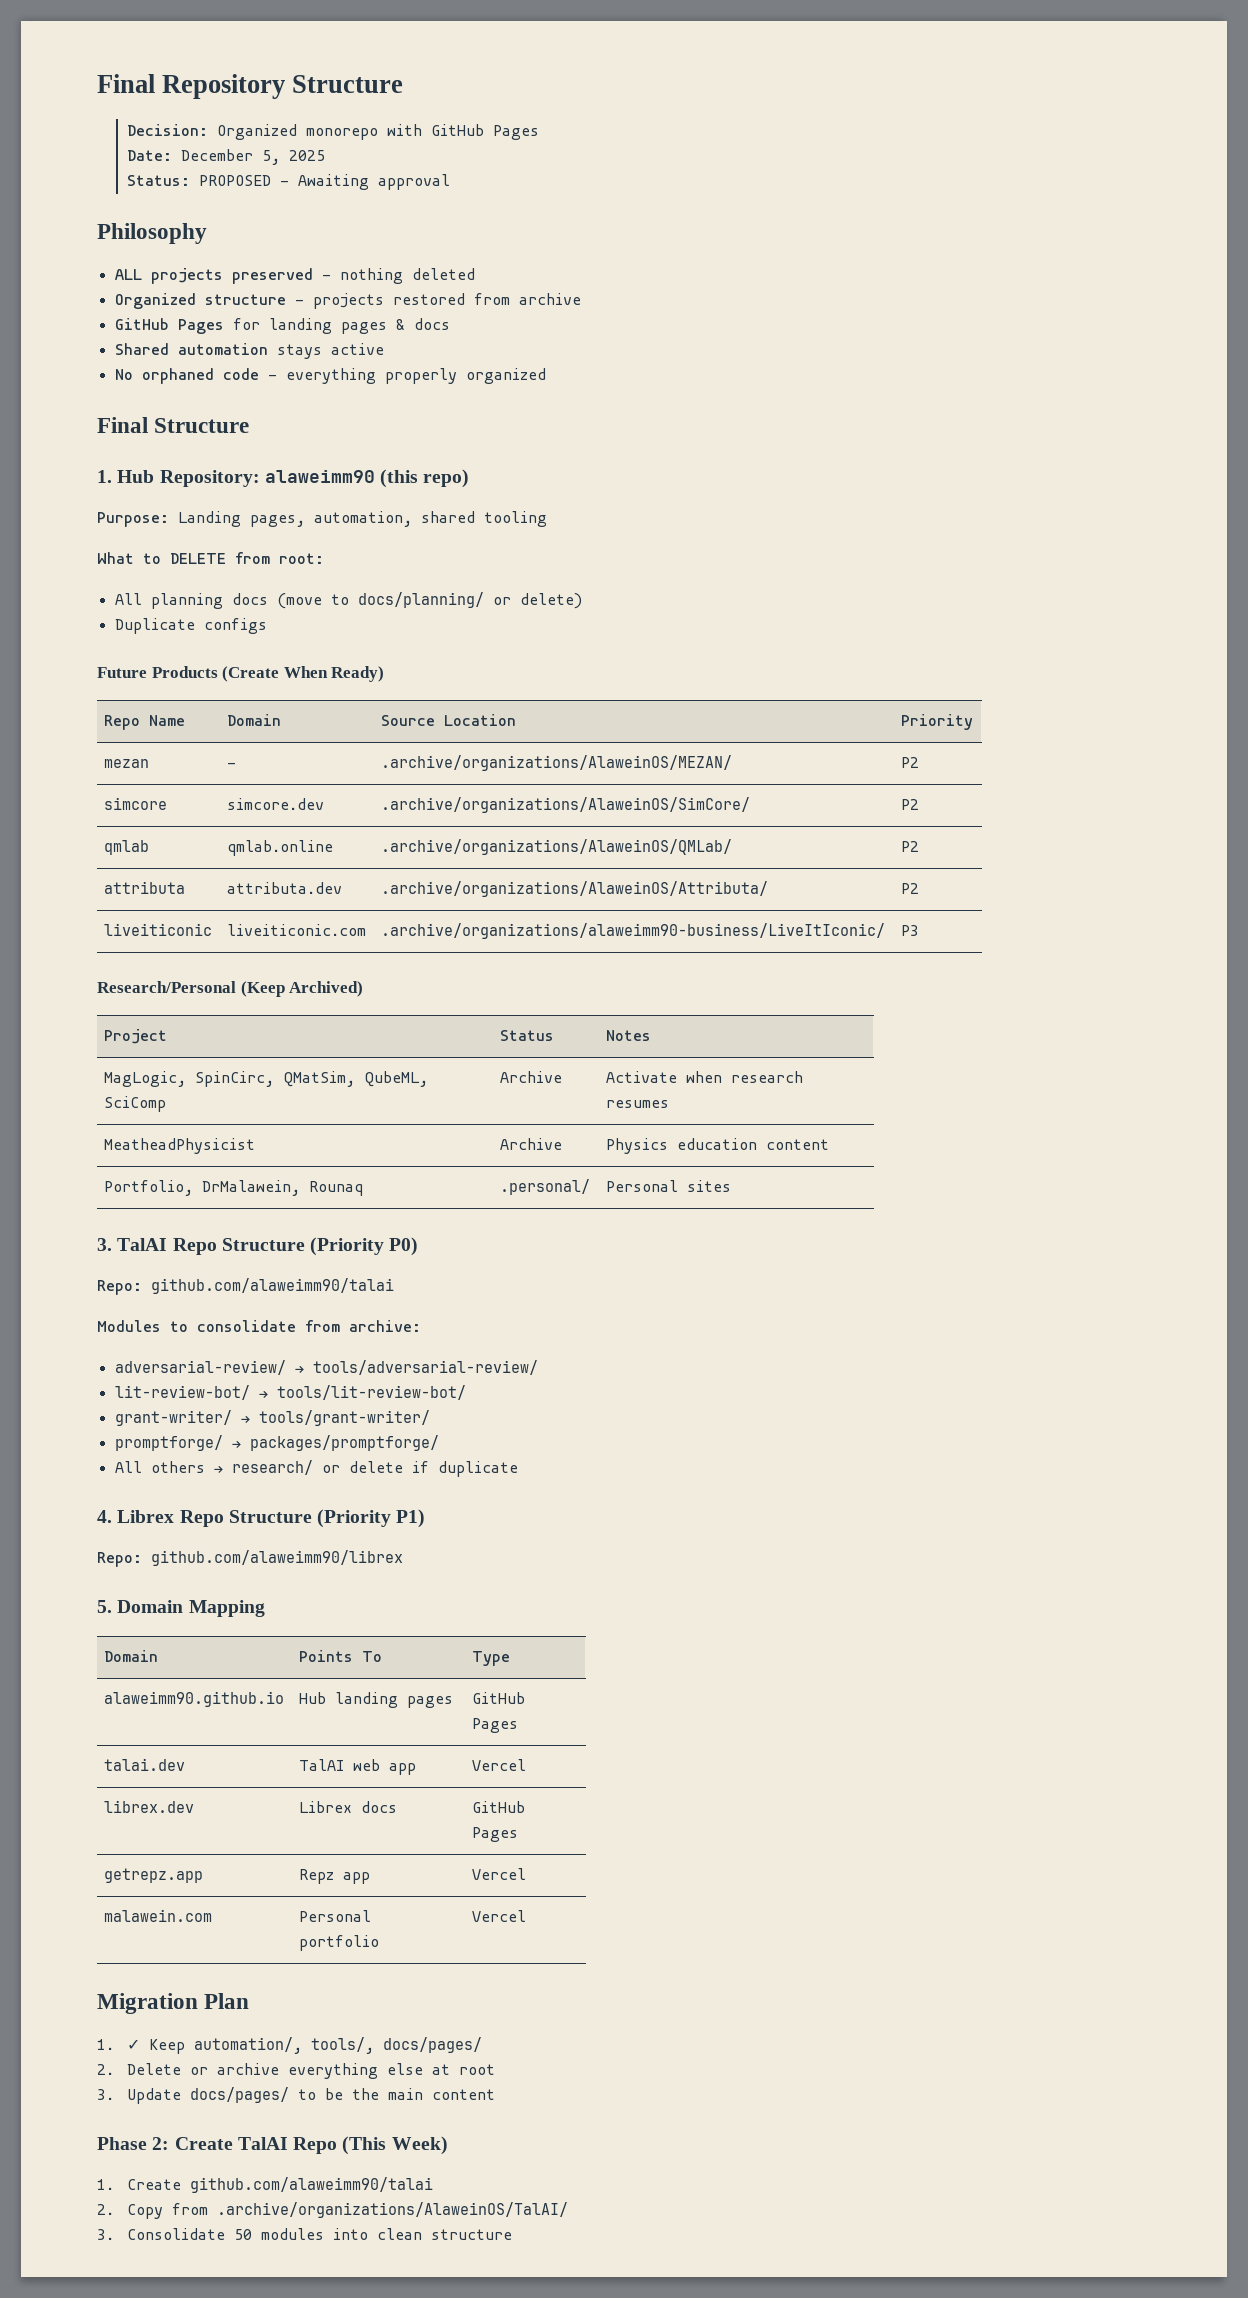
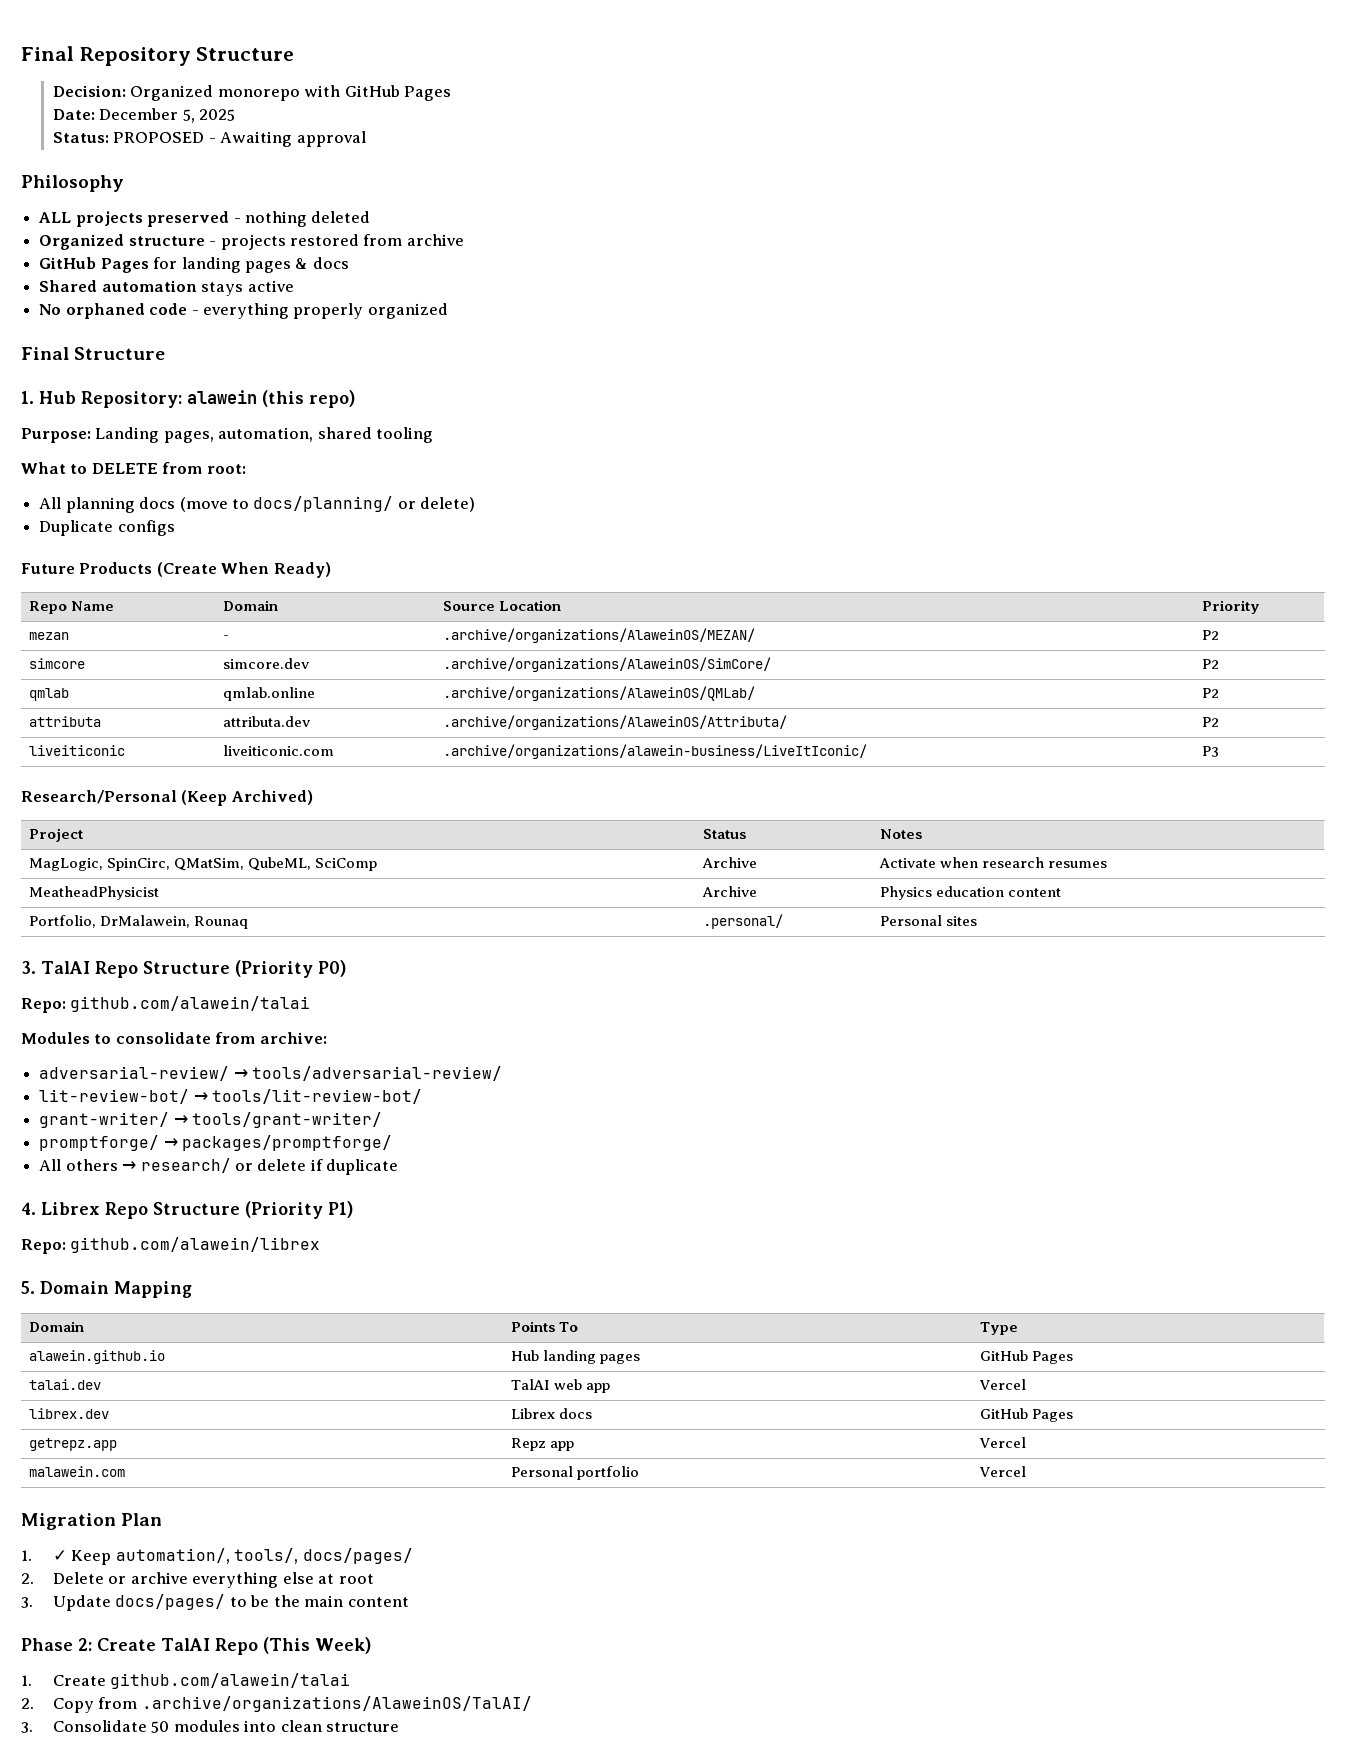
[264,470,375,483] alaweimm90 -> [187,390,257,404] alawein
[381,923,886,939] .archive/organizations/alaweimm90-business/LiveItIconic/ -> [443,744,868,759] .archive/organizations/alawein-business/LiveItIconic/
[151,1278,394,1294] github.com/alaweimm90/talai -> [70,996,311,1012] github.com/alawein/talai
[151,1550,403,1566] github.com/alaweimm90/librex -> [70,1237,321,1253] github.com/alawein/librex
[104,1691,285,1707] alaweimm90.github.io -> [29,1350,166,1364] alawein.github.io
[189,2177,433,2193] github.com/alaweimm90/talai -> [110,1673,351,1689] github.com/alawein/talai

